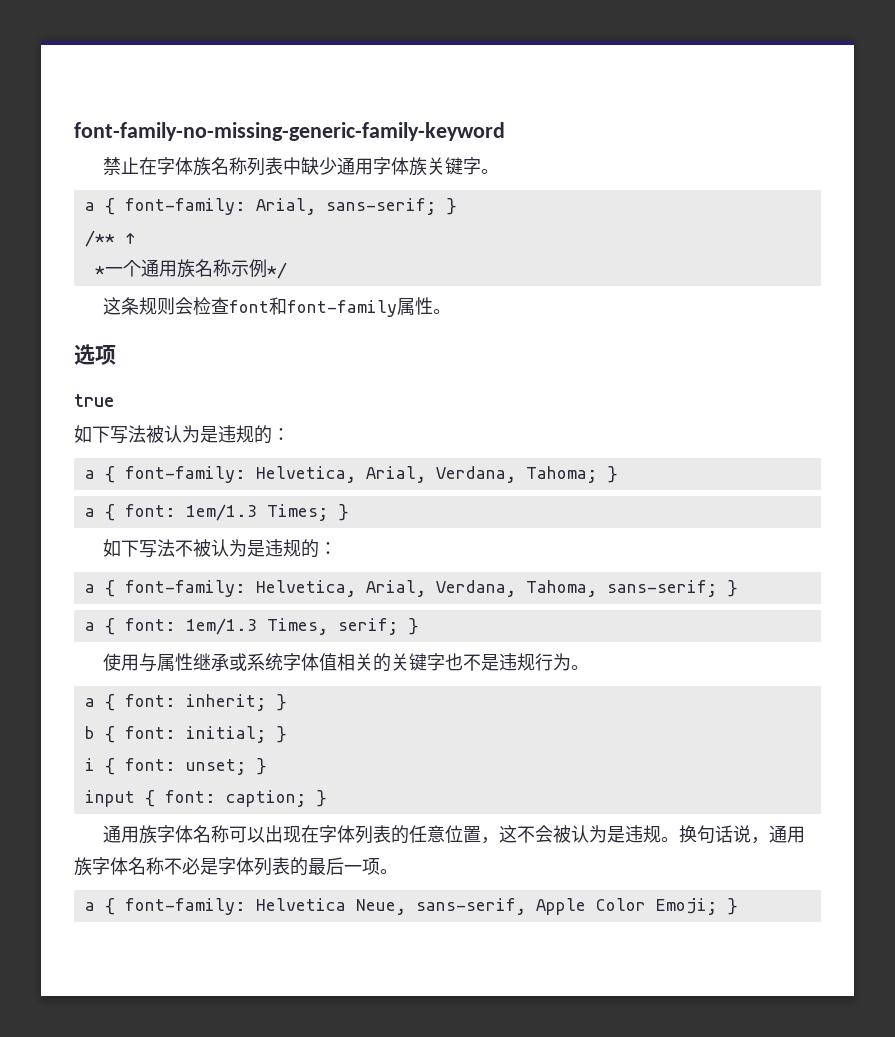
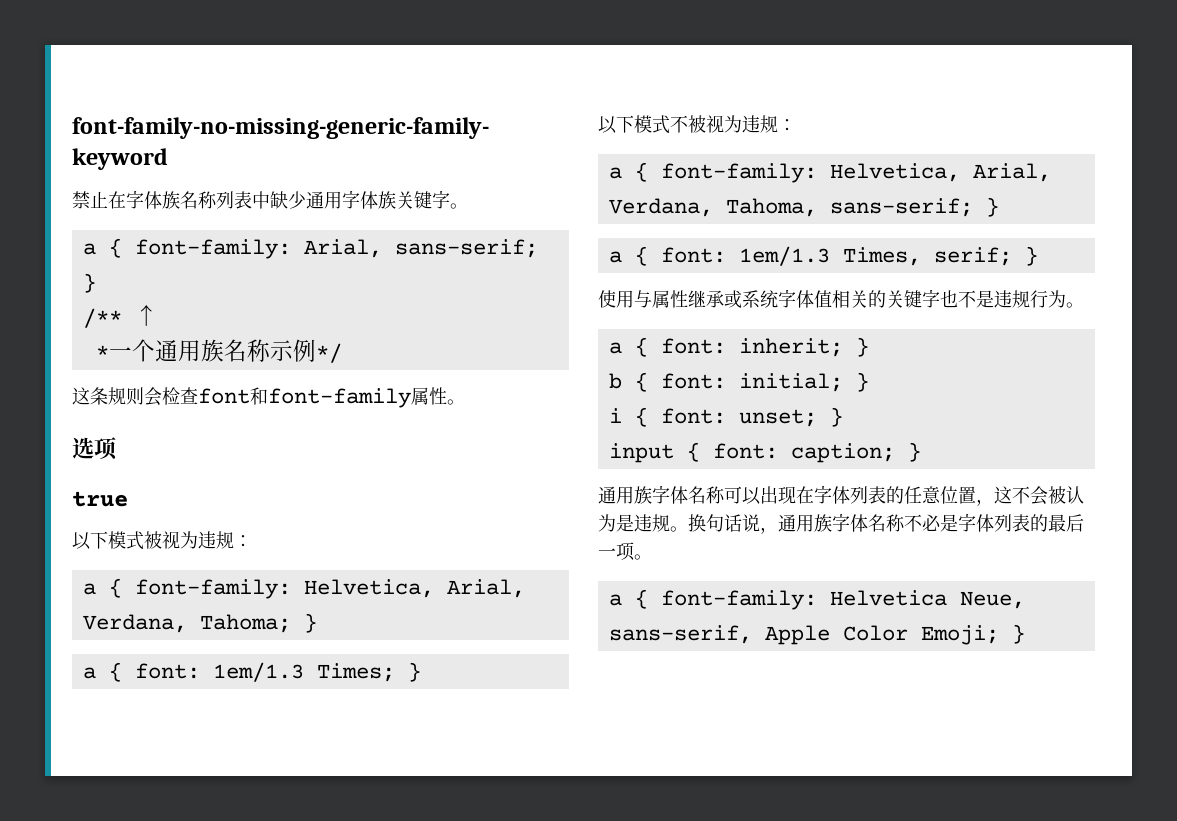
[74,425,272,444] 如下写法被认为是违规的 -> [72,531,234,550] 以下模式被视为违规
[102,539,319,558] 如下写法不被认为是违规的 -> [598,115,778,134] 以下模式不被视为违规

